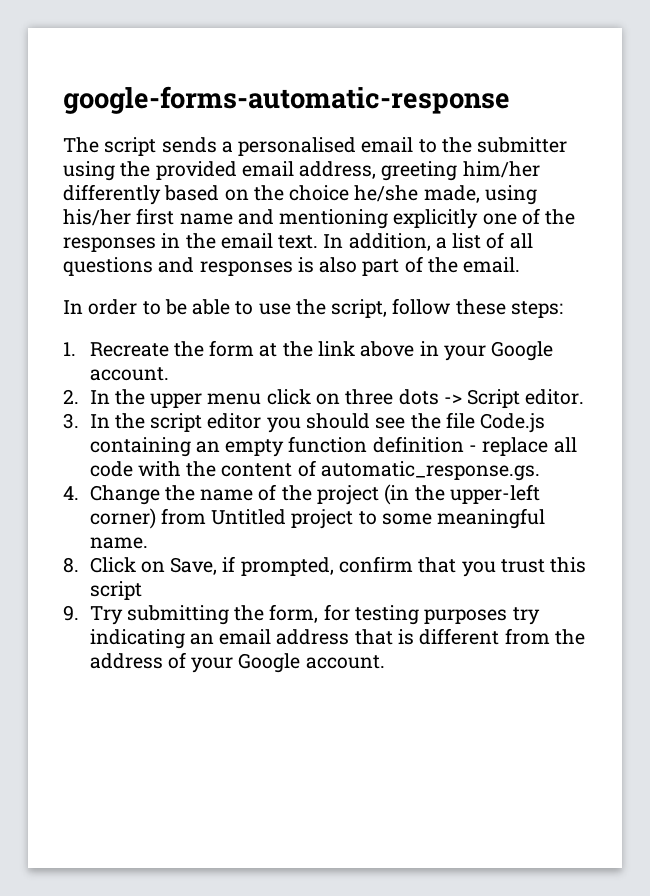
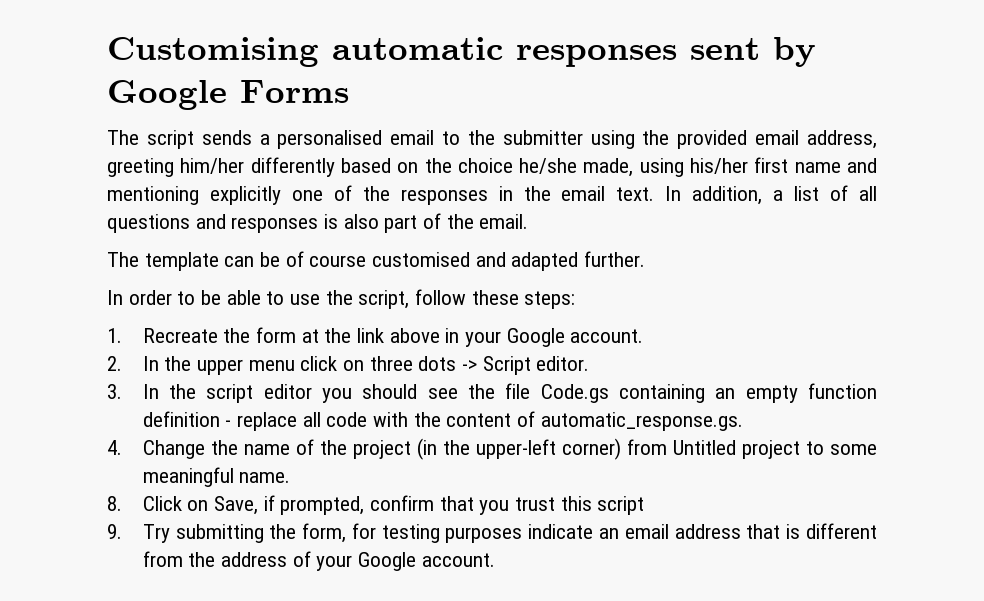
[63,86,510,114] google-forms-automatic-response -> [107,37,816,67] [107,80,349,110] Customising automatic responses sent by Google Forms
(521, 265) none -> [107,251,646,271] // The template can be of course customised and adapted further.
[480,413,546,433] Code.js -> [540,384,609,403] Code.gs
[512,607,540,625] [89,629,185,649] try indicating -> [528,524,594,539] indicate

